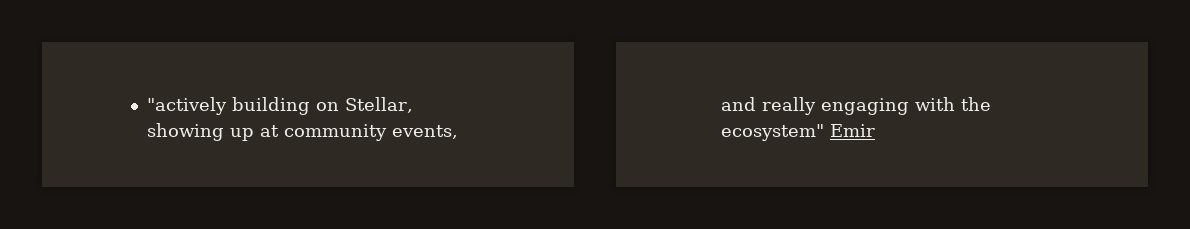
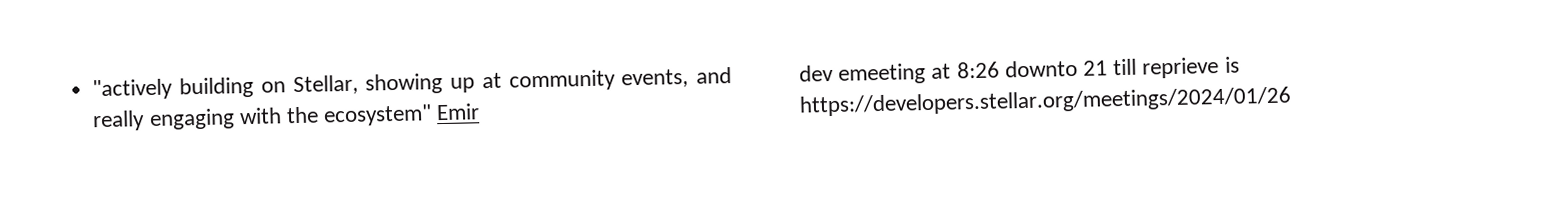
(875, 130) none -> [799,56,1240,85] [799,86,1292,117] // dev emeeting at 8:26 downto 21 till reprieve is https://developers.stellar.org/meetings/2024/01/26

